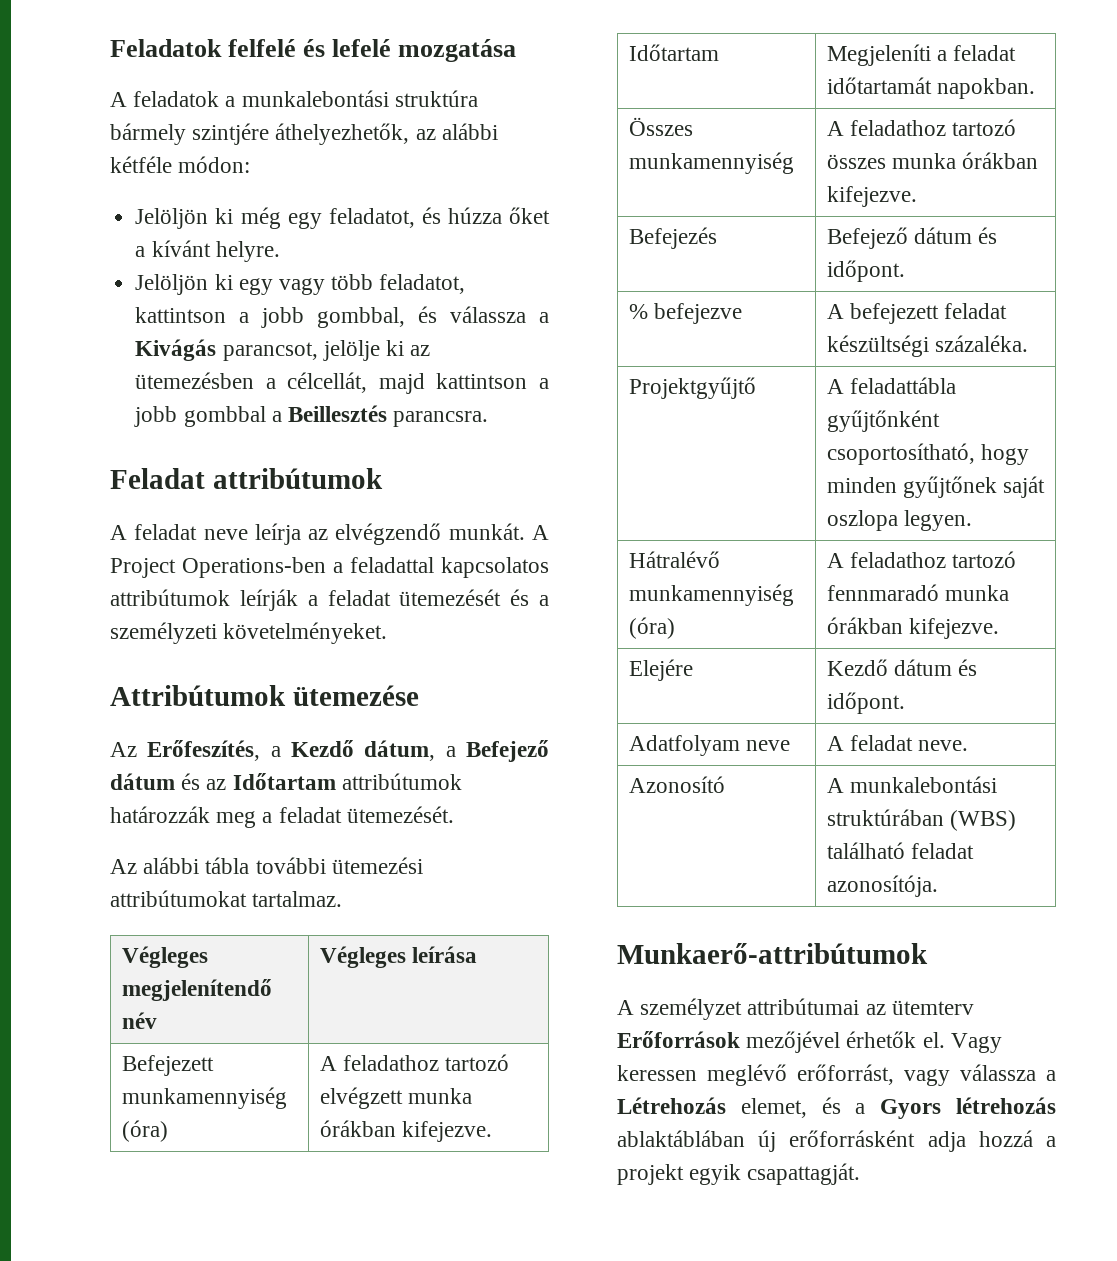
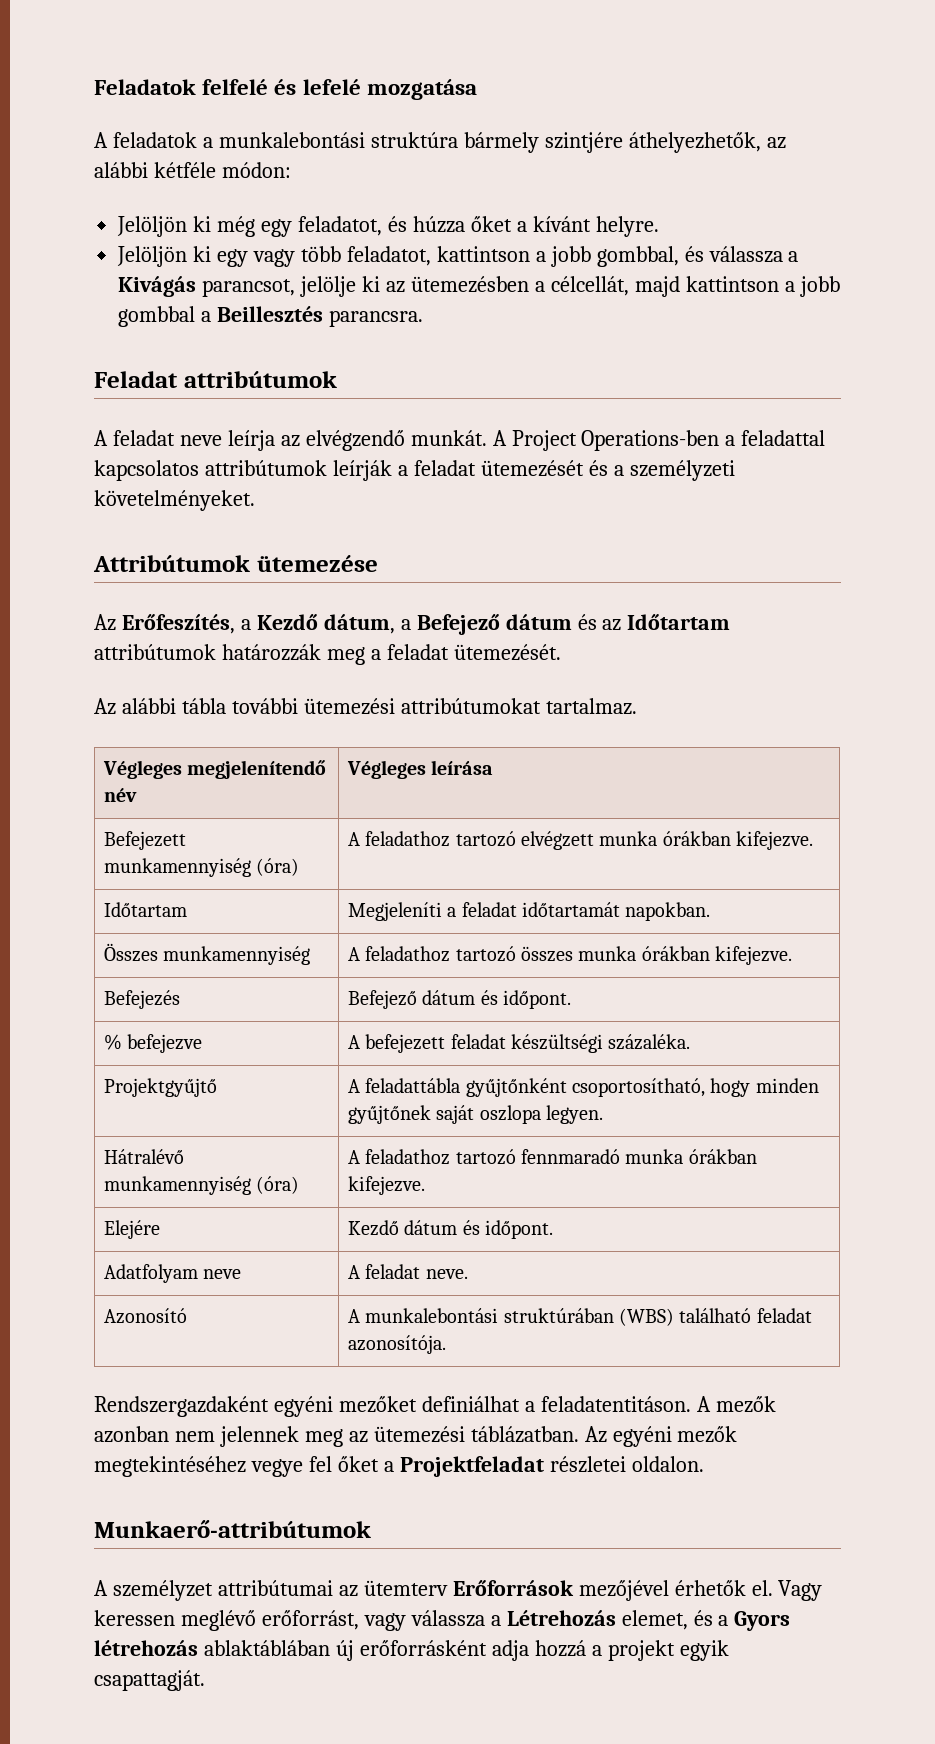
(938, 886) none -> [94,1396,776,1417] [94,1426,738,1447] [94,1456,704,1477] // Rendszergazdaként egyéni mezőket definiálhat a feladatentitáson. A mezők azonban nem jelennek meg az ütemezési táblázatban. Az egyéni mezők megtekintéséhez vegye fel őket a Projektfeladat részletei oldalon.

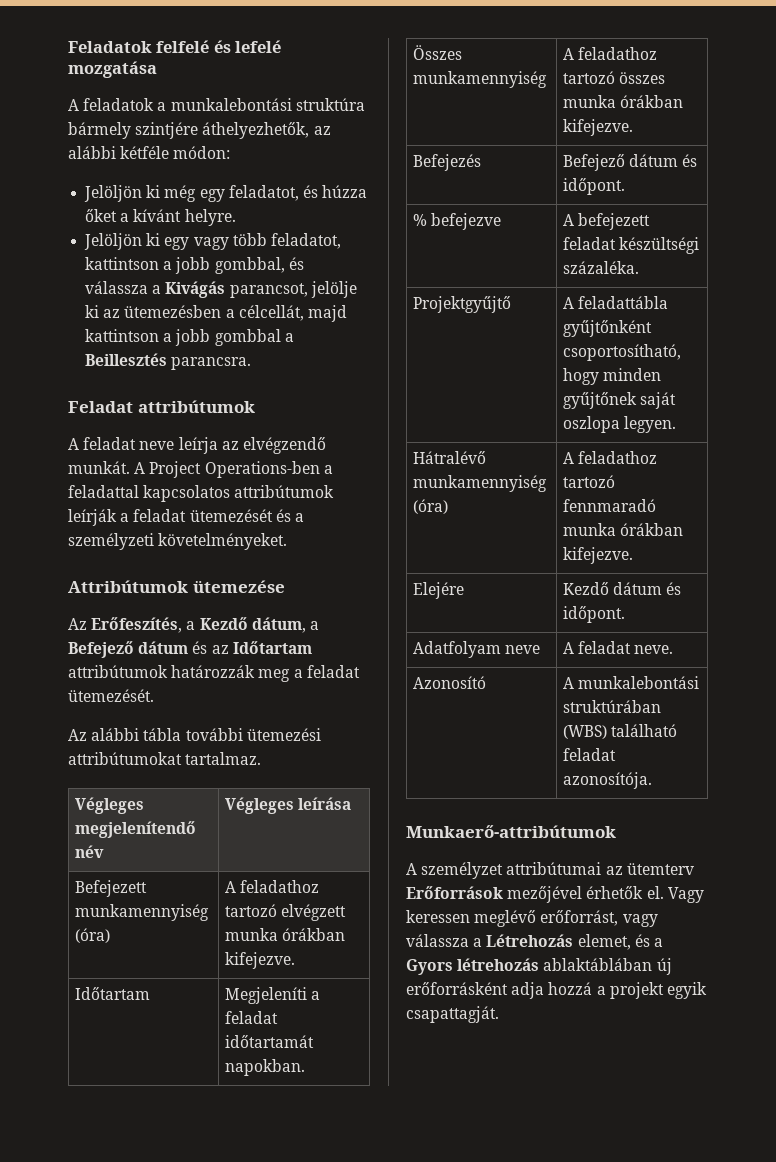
[94,1396,776,1417] [94,1426,738,1447] [94,1456,704,1477] // Rendszergazdaként egyéni mezőket definiálhat a feladatentitáson. A mezők azonban nem jelennek meg az ütemezési táblázatban. Az egyéni mezők megtekintéséhez vegye fel őket a Projektfeladat részletei oldalon. -> (652, 780) none

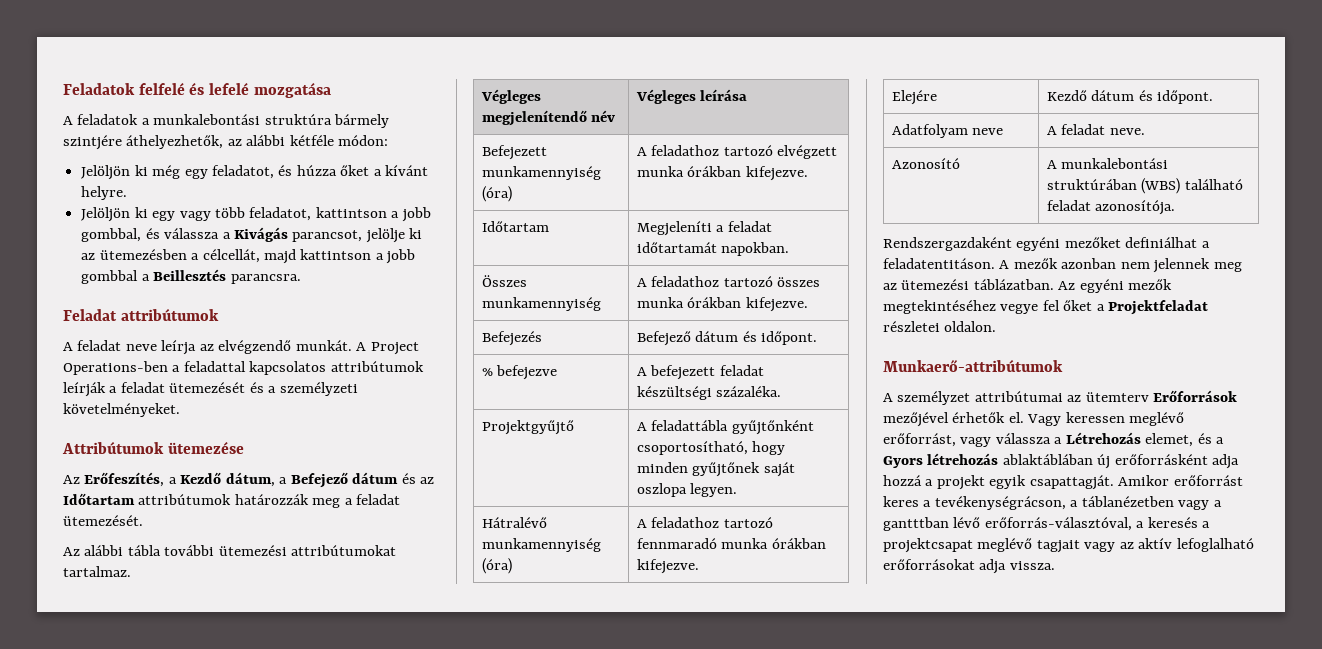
(652, 780) none -> [883,237,1210,251] [883,258,1242,273] [883,279,1173,293] [883,300,1209,315] [883,321,997,332] // Rendszergazdaként egyéni mezőket definiálhat a feladatentitáson. A mezők azonban nem jelennek meg az ütemezési táblázatban. Az egyéni mezők megtekintéséhez vegye fel őket a Projektfeladat részletei oldalon.
(499, 1014) none -> [1118,475,1243,486] [883,496,1222,510] [883,517,1211,531] [883,538,1254,553] [883,559,1055,574] Amikor erőforrást keres a tevékenységrácson, a táblanézetben vagy a gantttban lévő erőforrás-választóval, a keresés a projektcsapat meglévő tagjait vagy az aktív lefoglalható erőforrásokat adja vissza.

